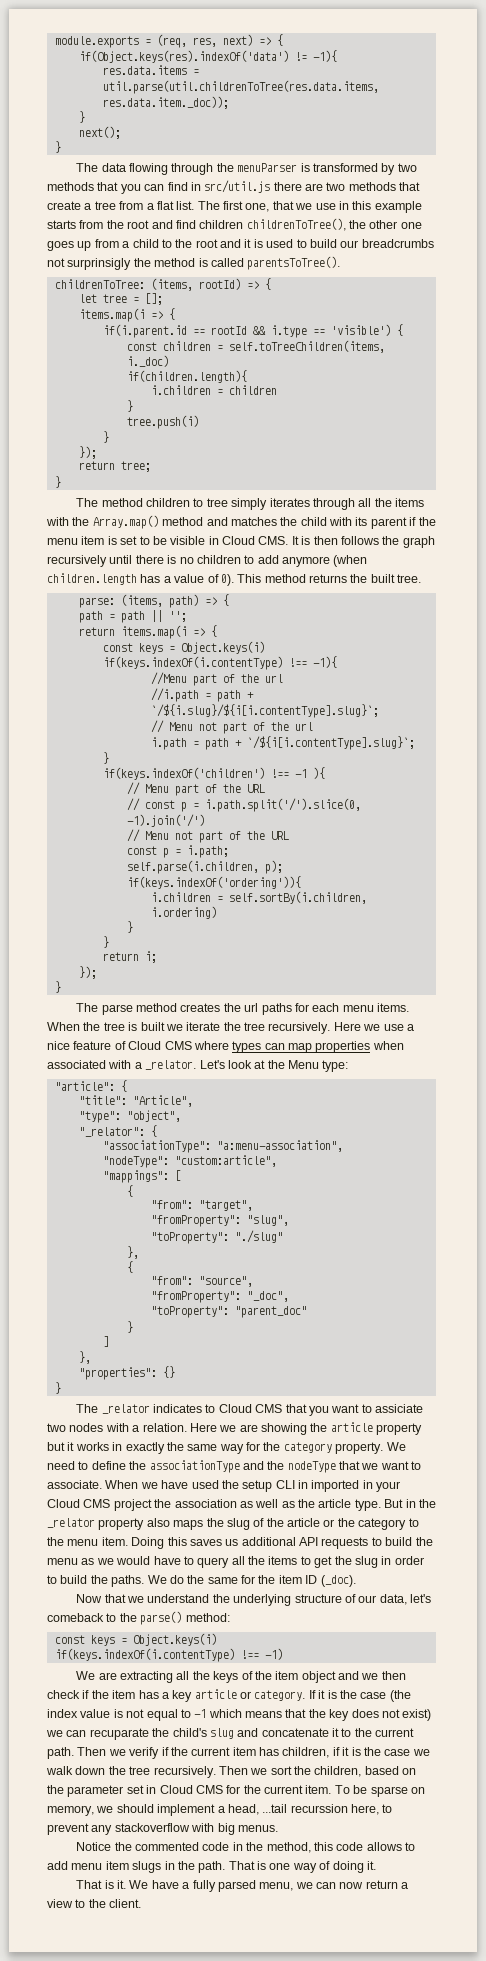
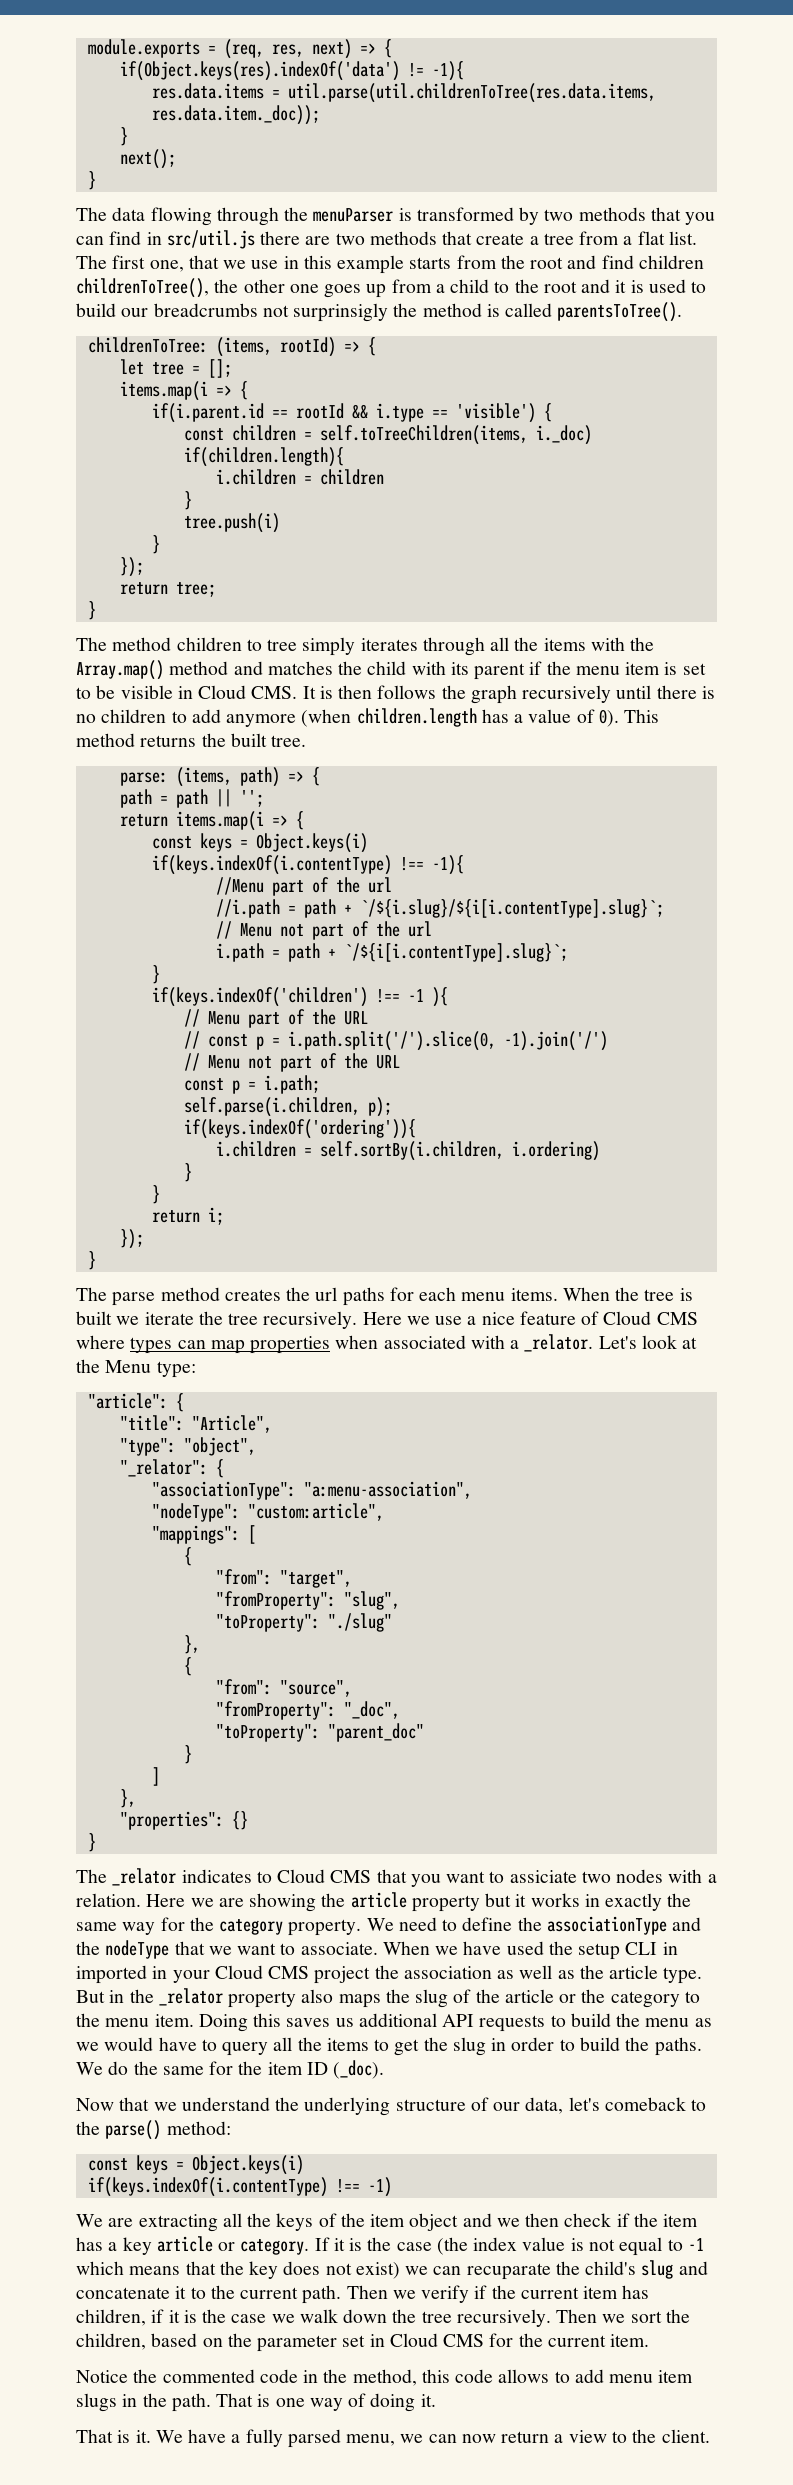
[334,1785,425,1797] [47,1804,393,1816] [47,1823,278,1835] To be sparse on memory, we should implement a head, ...tail recurssion here, to prevent any stackoverflow with big menus. -> (650, 2340) none

